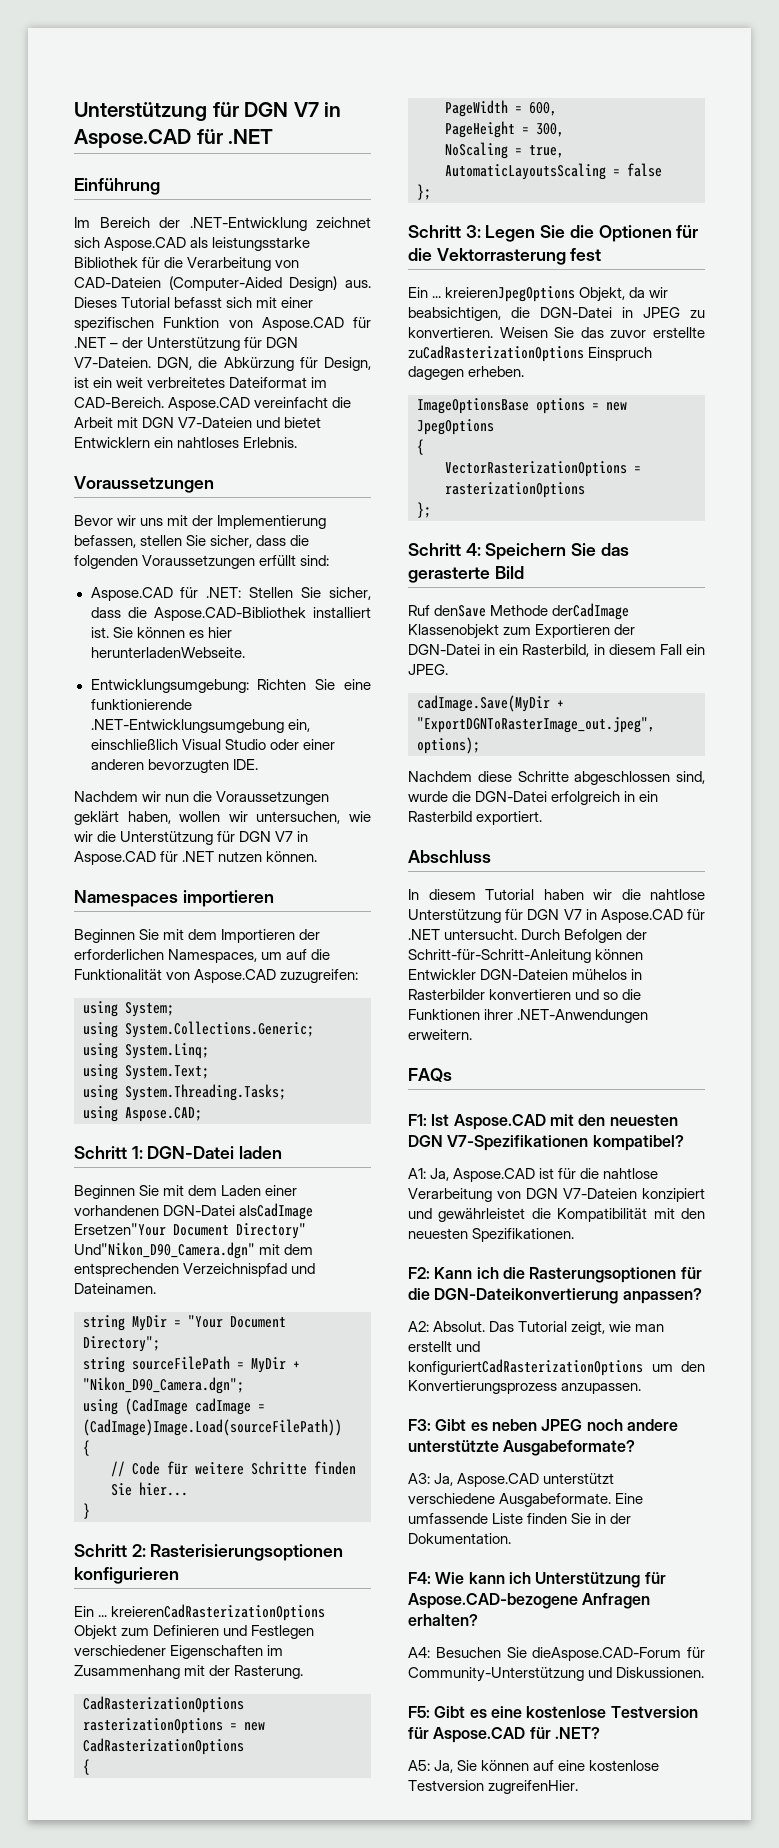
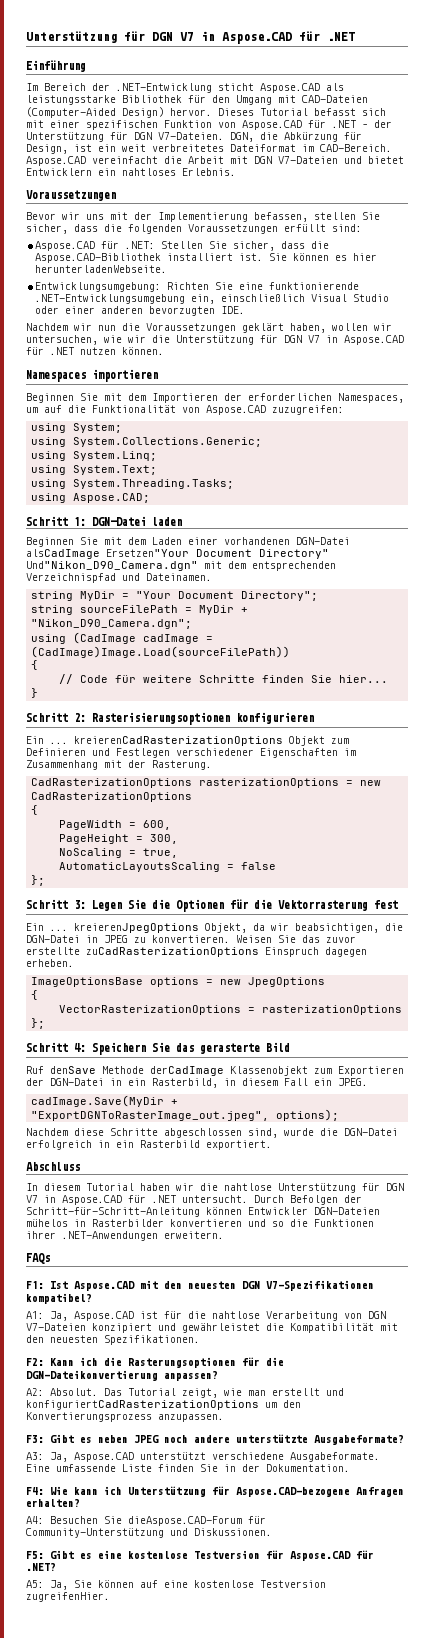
[316,217,371,228] [74,237,100,248] zeichnet sich -> [218,83,254,91] sticht
[164,257,300,271] die Verarbeitung von -> [212,95,296,105] den Umgang mit
[345,280,372,288] aus. -> [170,108,212,116] hervor.

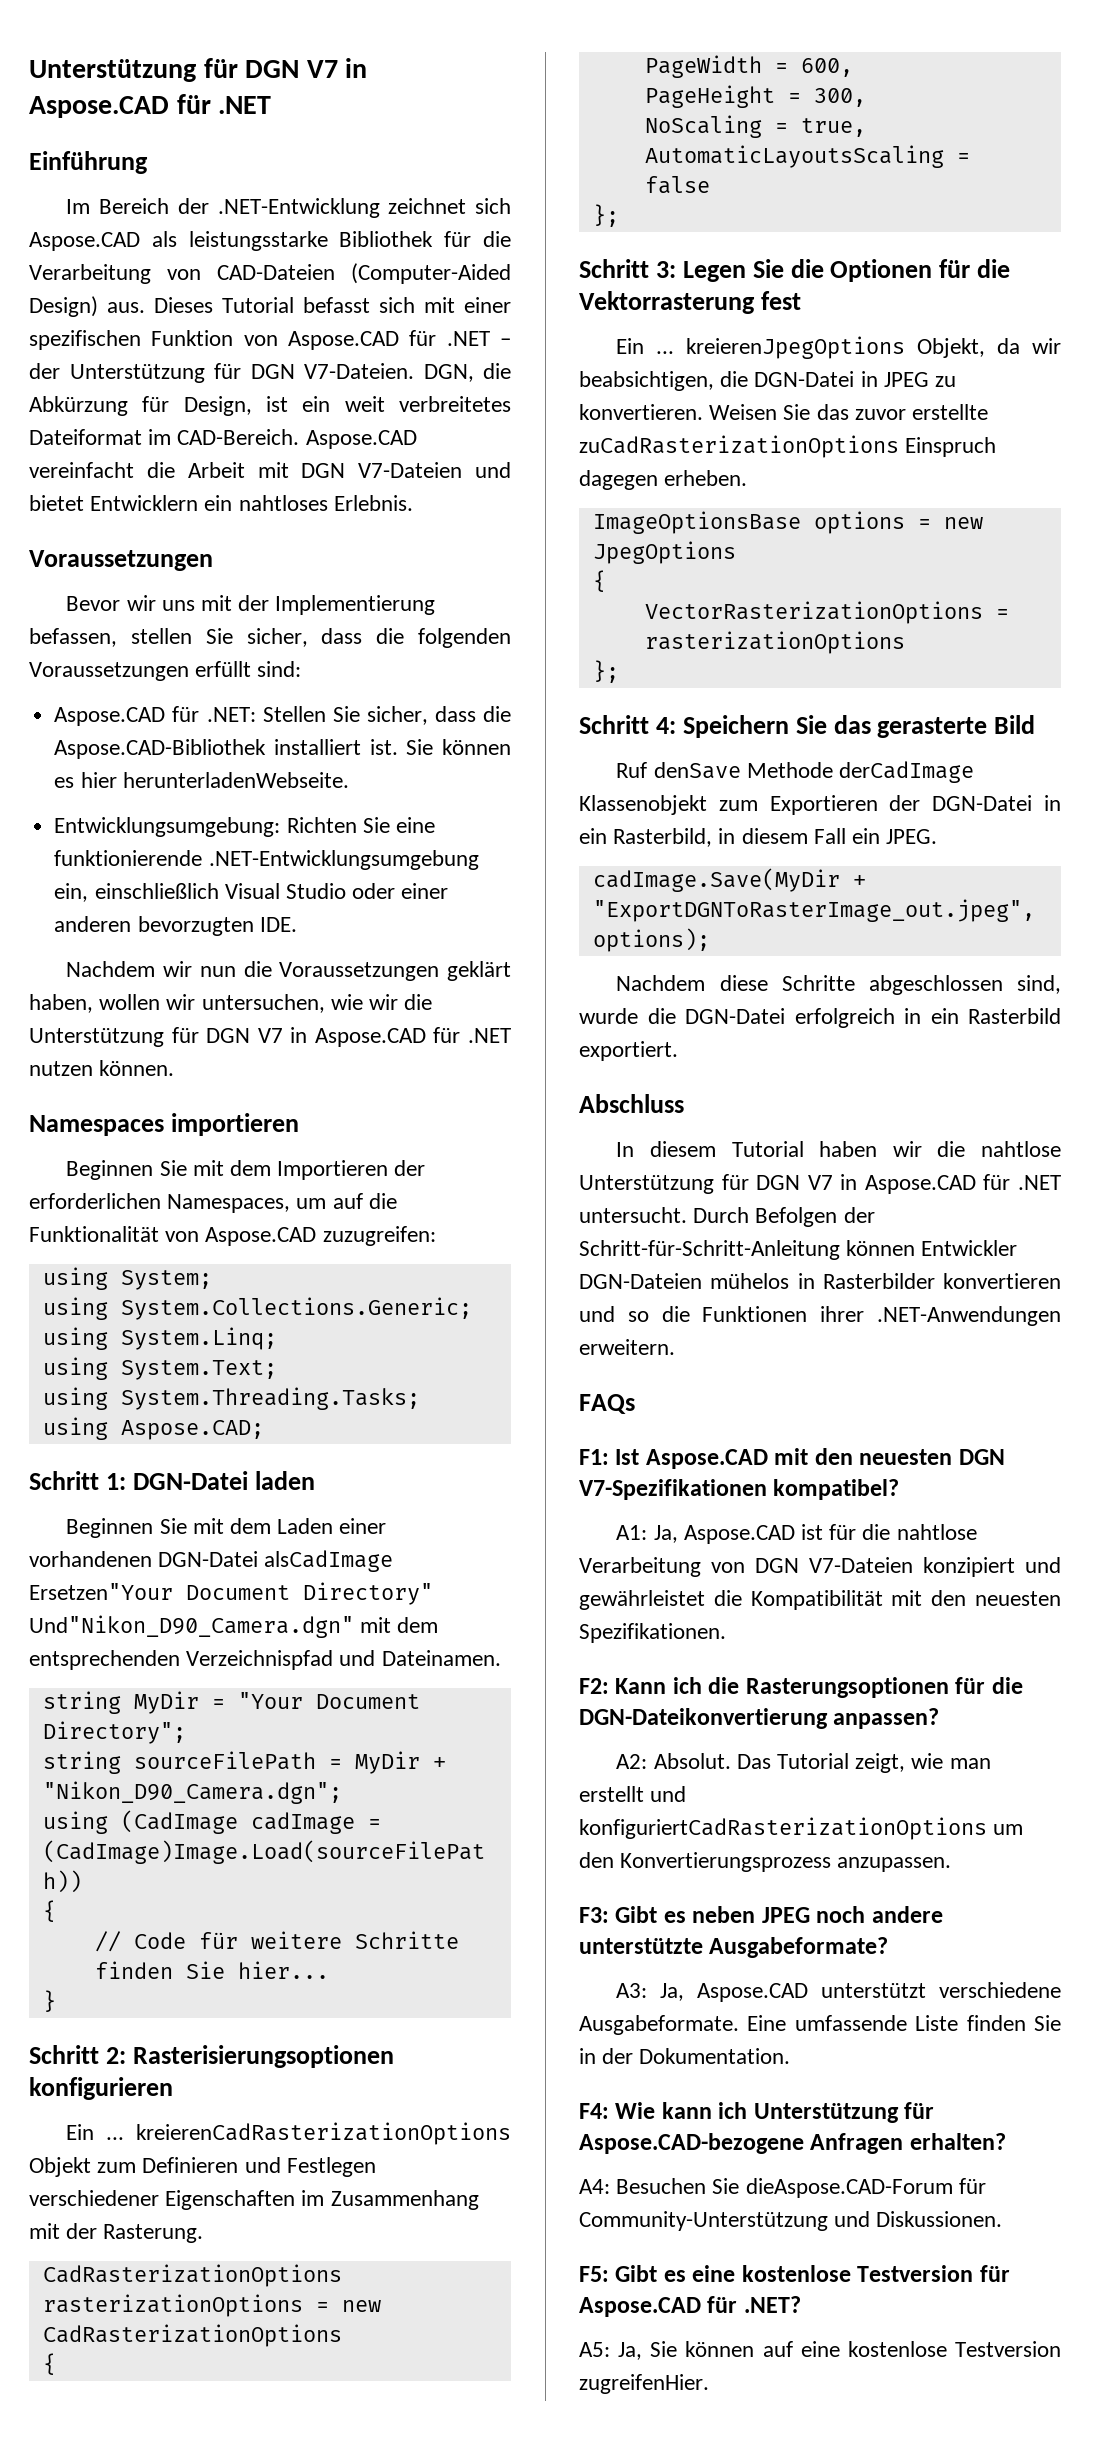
[218,83,254,91] sticht -> [388,198,511,214] zeichnet sich
[212,95,296,105] den Umgang mit -> [483,231,512,247] [29,264,201,284] die Verarbeitung von
[170,108,212,116] hervor. -> [107,302,145,313] aus.

